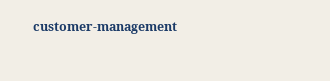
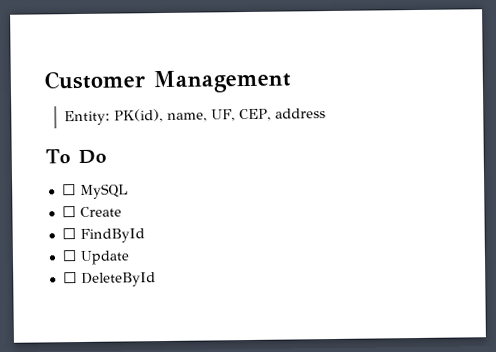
[33,22,177,34] customer-management -> [44,69,291,94] [64,108,327,126] [45,149,107,165] [61,183,128,200] [61,206,122,218] [61,228,145,244] [61,250,130,265] [62,272,156,287] Customer Management // Entity: PK(id), name, UF, CEP, address // To Do // ☐ MySQL // ☐ Create // ☐ FindById // ☐ Update // ☐ DeleteById

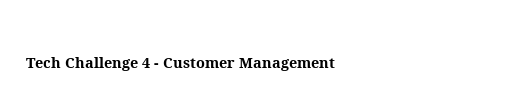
[44,69,291,94] [64,108,327,126] [45,149,107,165] [61,183,128,200] [61,206,122,218] [61,228,145,244] [61,250,130,265] [62,272,156,287] Customer Management // Entity: PK(id), name, UF, CEP, address // To Do // ☐ MySQL // ☐ Create // ☐ FindById // ☐ Update // ☐ DeleteById -> [26,57,335,71] Tech Challenge 4 - Customer Management

